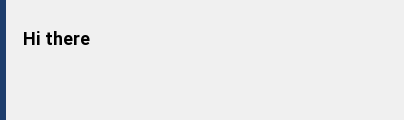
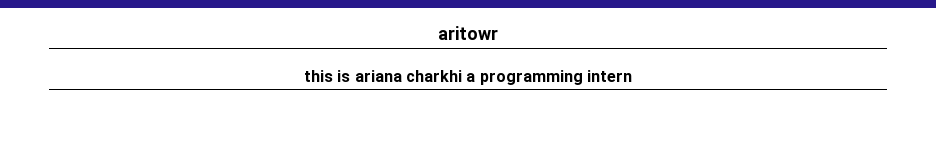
[23,31,90,45] Hi there -> [438,26,498,40] [304,70,632,85] aritowr // this is ariana charkhi a programming intern

